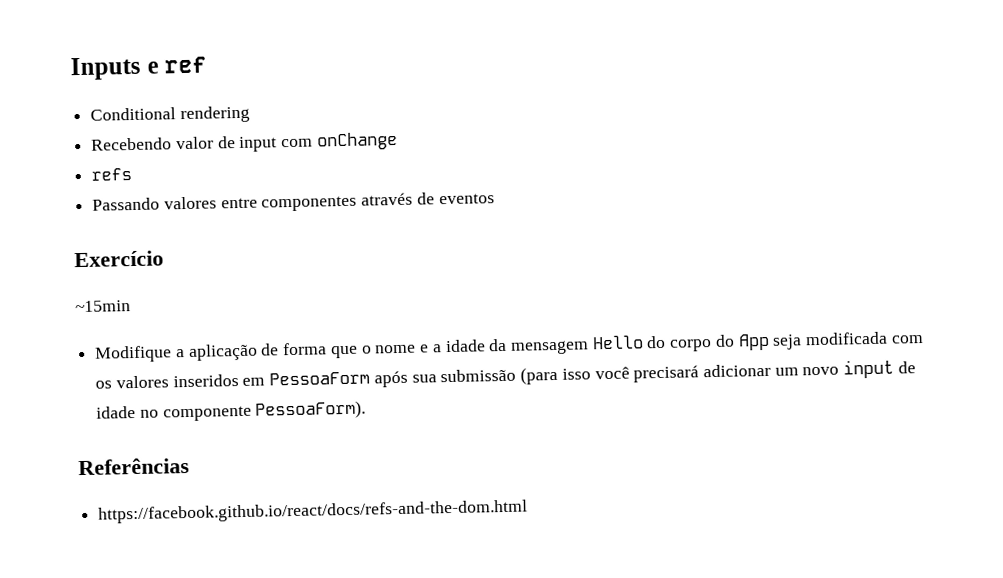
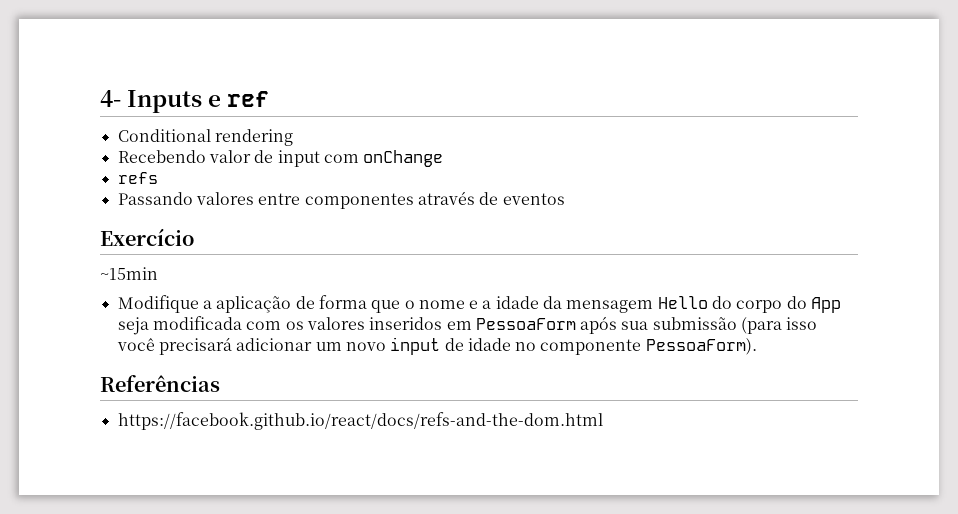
(70, 68) none -> [100,90,121,107] 4-

